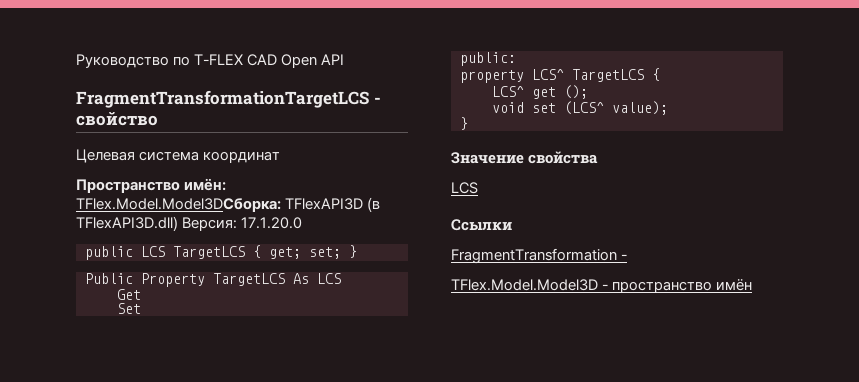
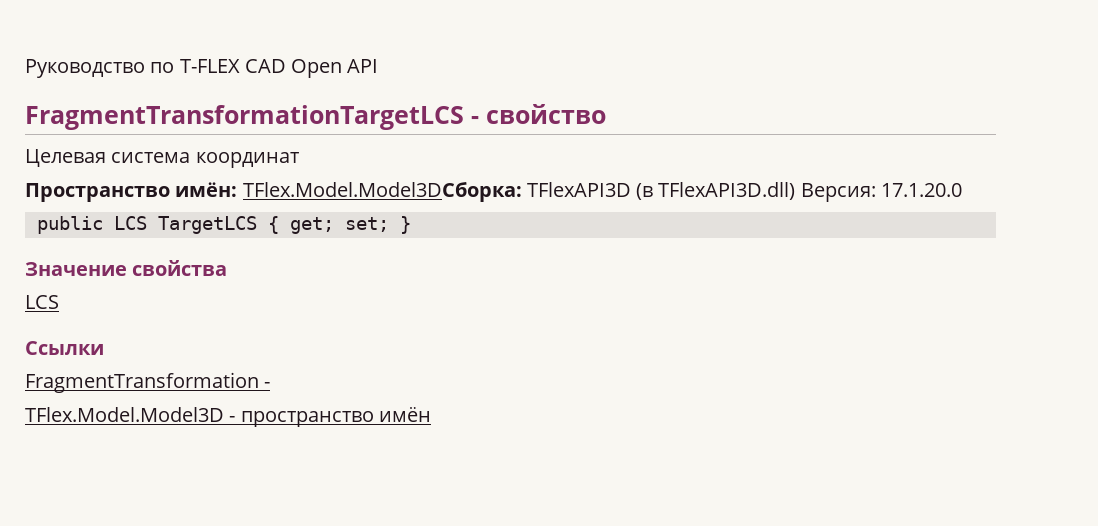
[85,273,341,287] [117,289,141,300] [117,303,141,314] [460,52,516,66] [460,68,660,83] [492,85,588,99] [492,101,668,115] [460,117,468,130] // Public Property TargetLCS As LCS // Get // Set // public: // property LCS^ TargetLCS { // LCS^ get (); // void set (LCS^ value); // } -> (411, 225) none

